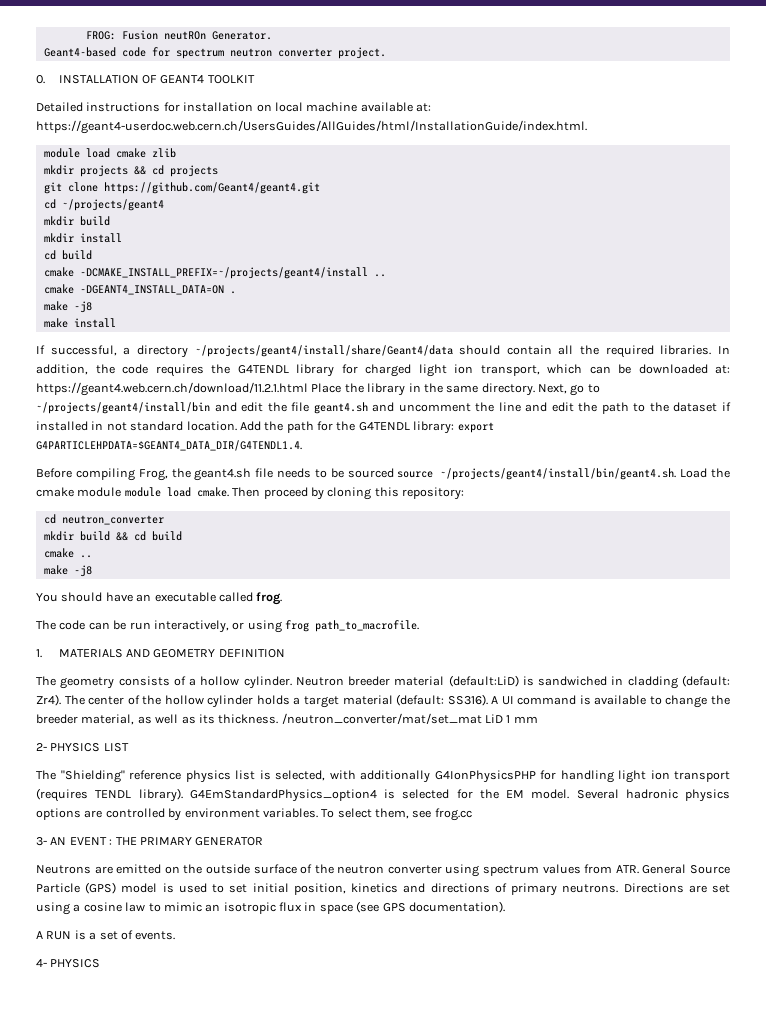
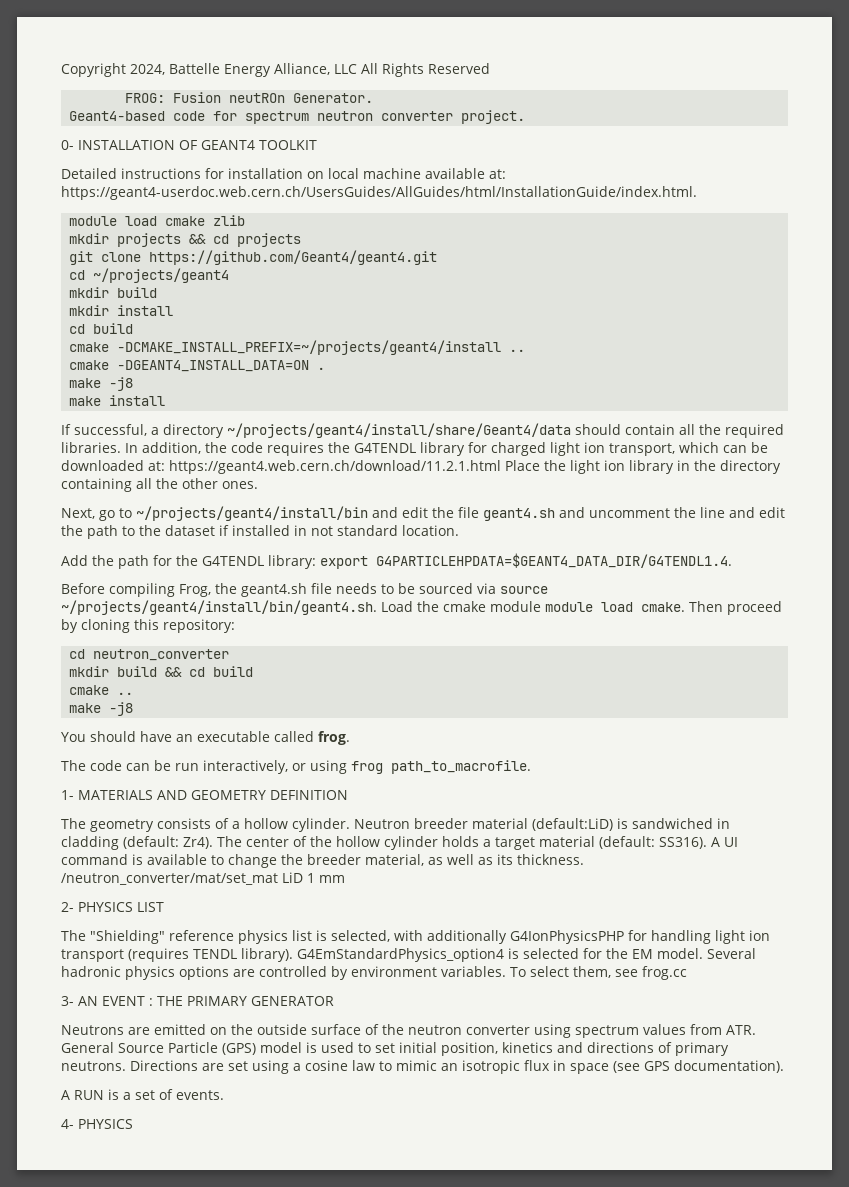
(85, 35) none -> [61,63,490,77] Copyright 2024, Battelle Energy Alliance, LLC All Rights Reserved //
[36,75,45,84] 0. -> [61,140,74,150] 0-
(364, 388) none -> [570,460,625,474] light ion
[446,383,535,396] same directory. -> [720,460,781,474] [61,478,258,492] directory containing all the other ones. //
(237, 426) none -> (459, 530) //
(394, 473) none -> [477,583,496,594] via
[36,649,42,658] 1. -> [61,790,74,800] 1-

